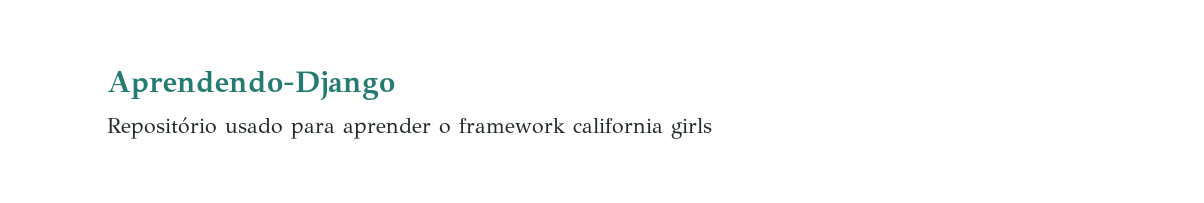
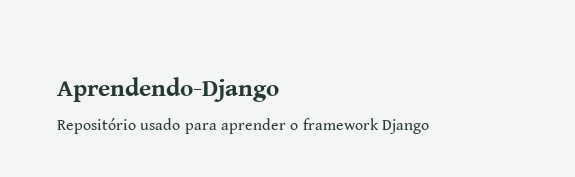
[573,118,712,139] california girls -> [381,119,429,134] Django

